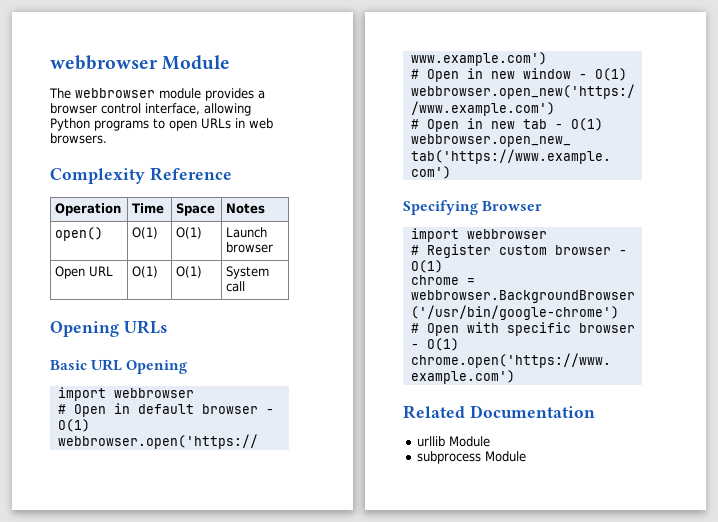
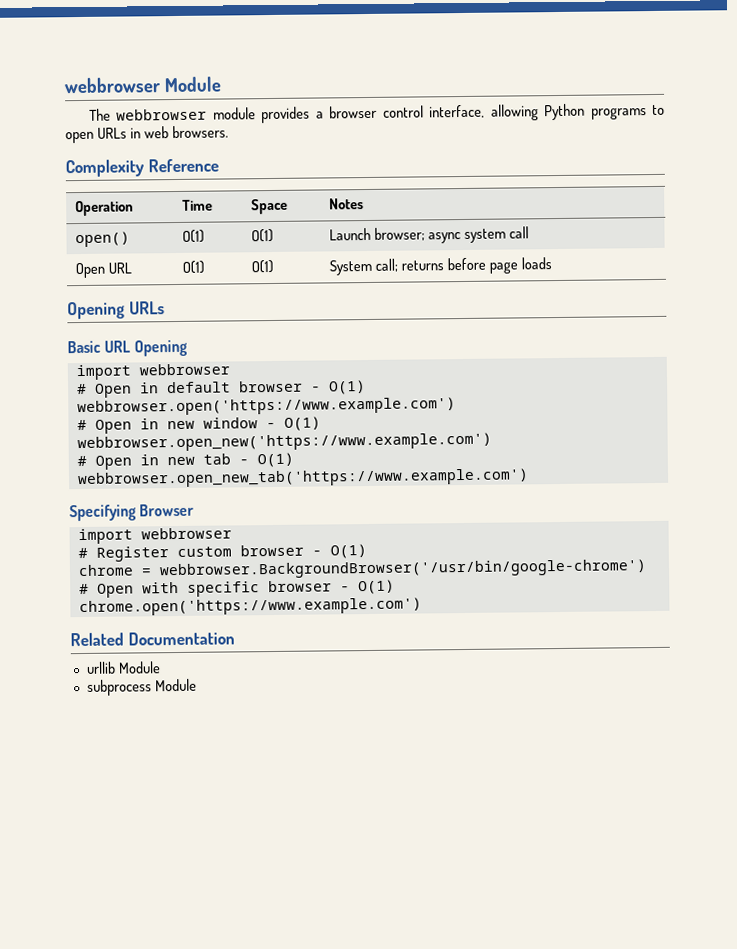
[226,242,274,253] browser -> [374,226,529,244] browser; async system call
[226,281,246,292] call -> [375,257,552,274] call; returns before page loads

